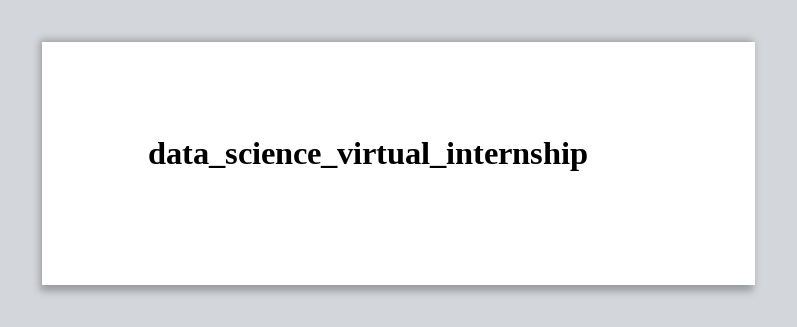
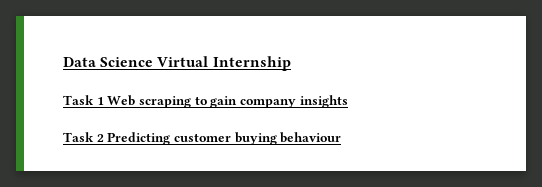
[148,142,588,171] data_science_virtual_internship -> [63,56,291,71] [63,95,348,108] [63,132,342,145] Data Science Virtual Internship // Task 1 Web scraping to gain company insights // Task 2 Predicting customer buying behaviour

